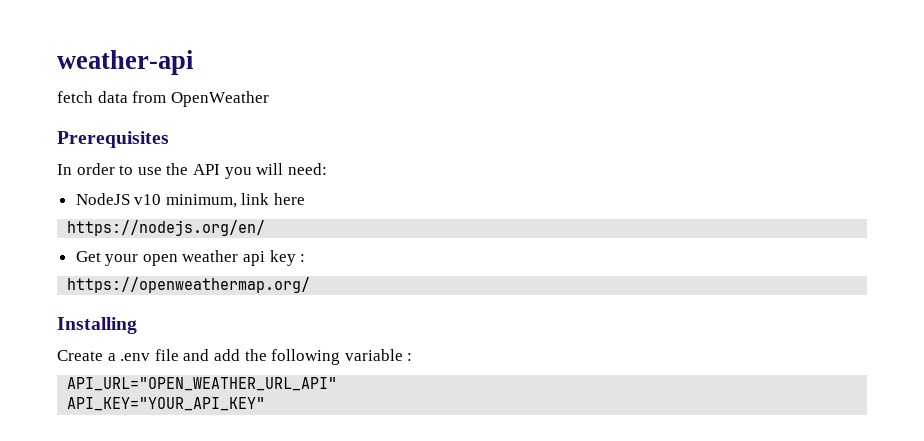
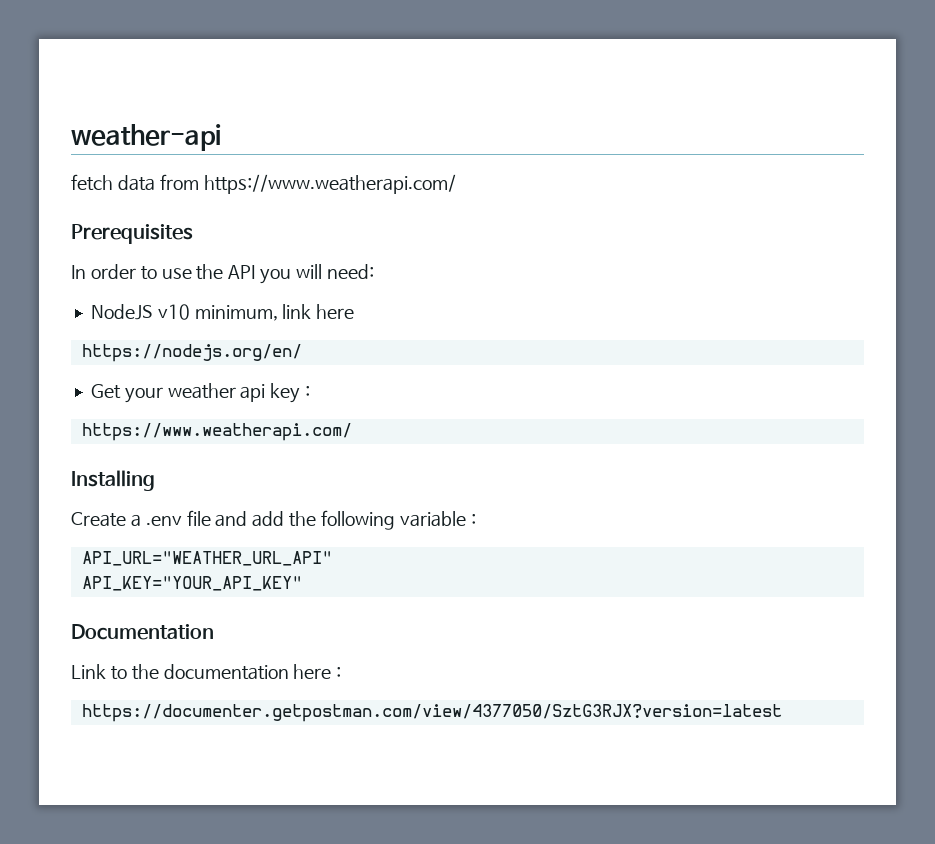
[170,91,269,107] OpenWeather -> [203,174,456,194] https://www.weatherapi.com/
[142,254,178,266] open -> (163, 395) none
[67,277,311,293] https://openweathermap.org/ -> [81,423,352,441] https://www.weatherapi.com/
[67,377,338,391] API_URL="OPEN_WEATHER_URL_API" -> [81,551,332,566] API_URL="WEATHER_URL_API"
(266, 404) none -> [71,624,214,640] [71,664,342,680] [81,704,782,722] // Documentation // Link to the documentation here : // https://documenter.getpostman.com/view/4377050/SztG3RJX?version=latest

